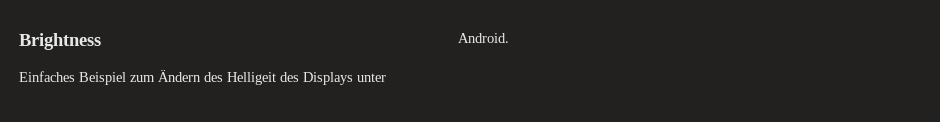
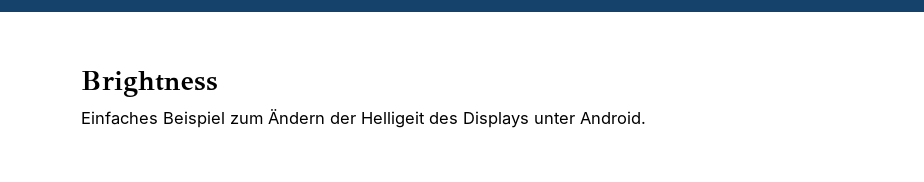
[204,72,223,82] des -> [330,112,356,124] der

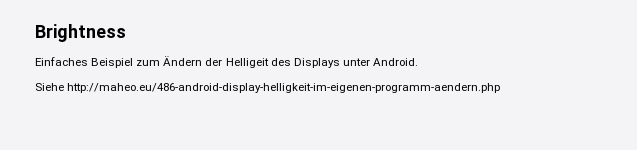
(646, 117) none -> [35,83,501,93] // Siehe http://maheo.eu/486-android-display-helligkeit-im-eigenen-programm-aendern.php

